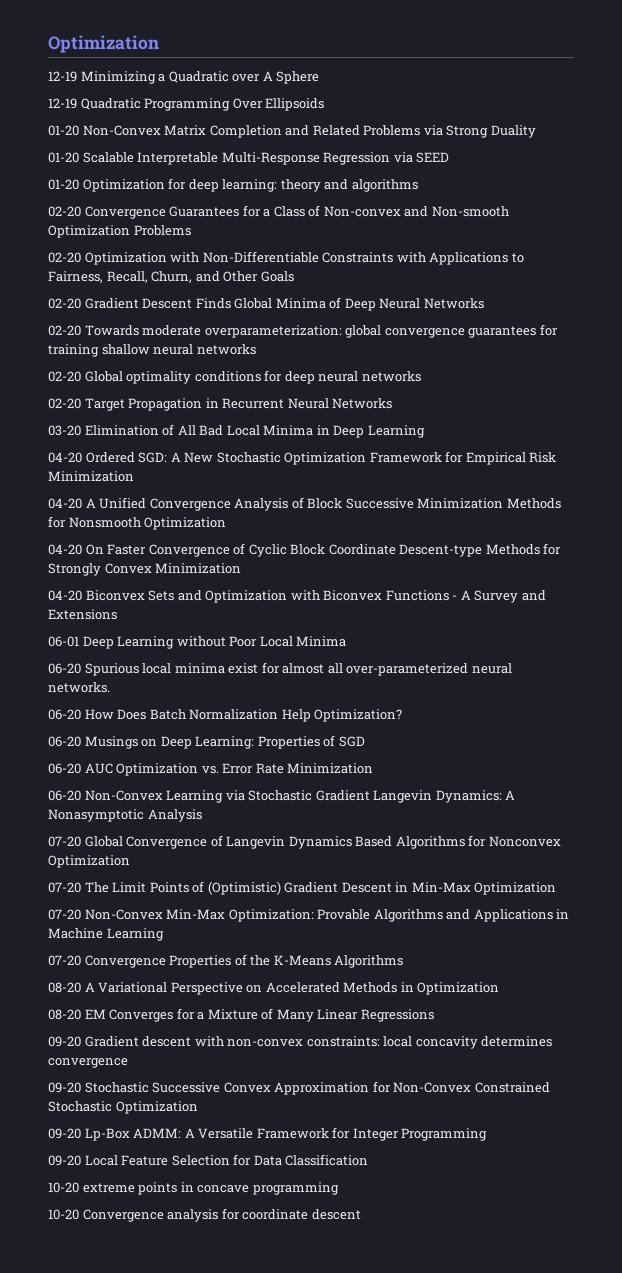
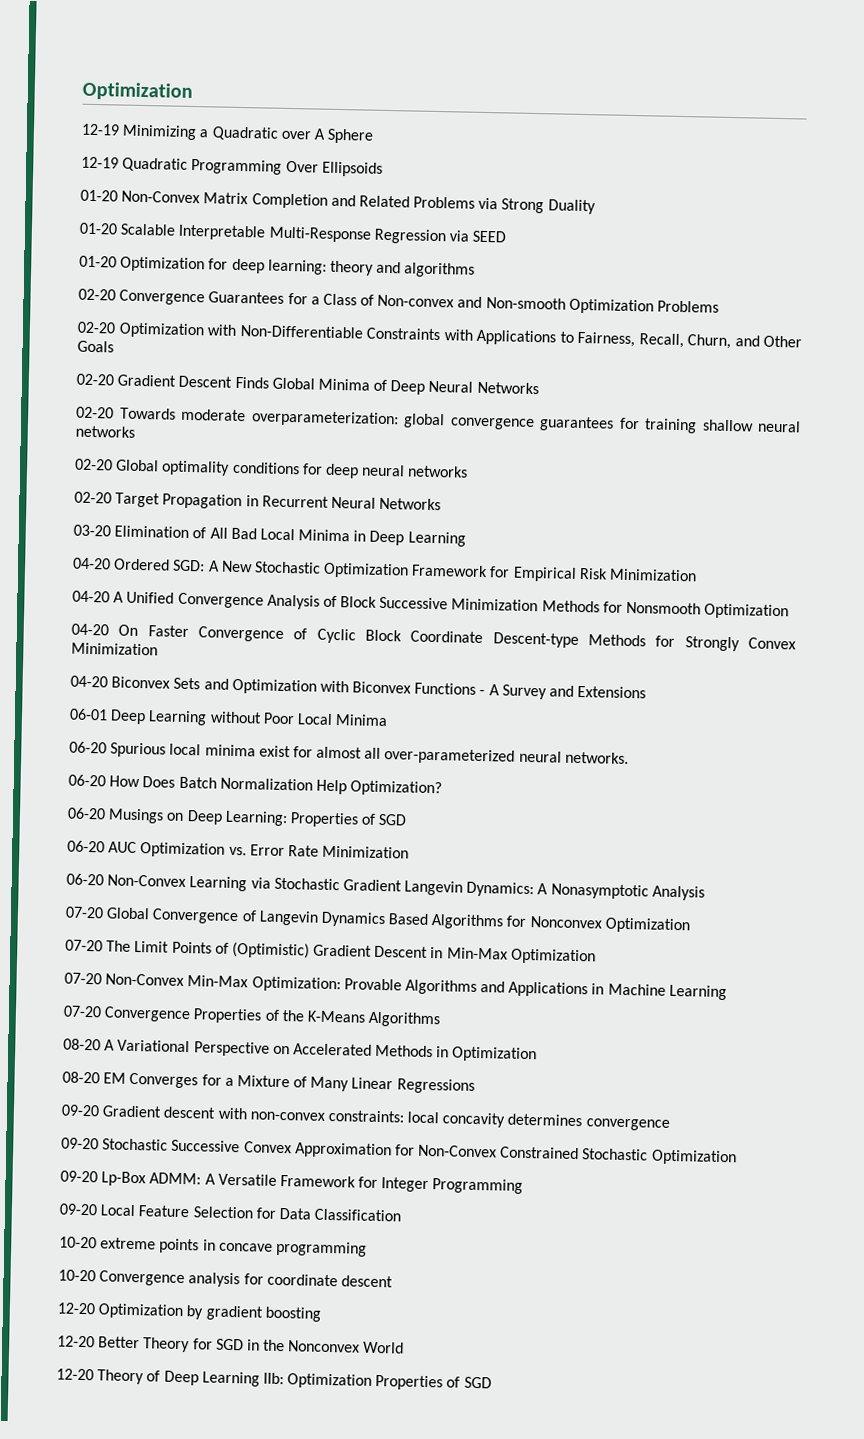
(361, 1214) none -> [57,1302,321,1322] [57,1335,405,1354] [56,1368,492,1391] // 12-20 Optimization by gradient boosting // 12-20 Better Theory for SGD in the Nonconvex World // 12-20 Theory of Deep Learning IIb: Optimization Properties of SGD

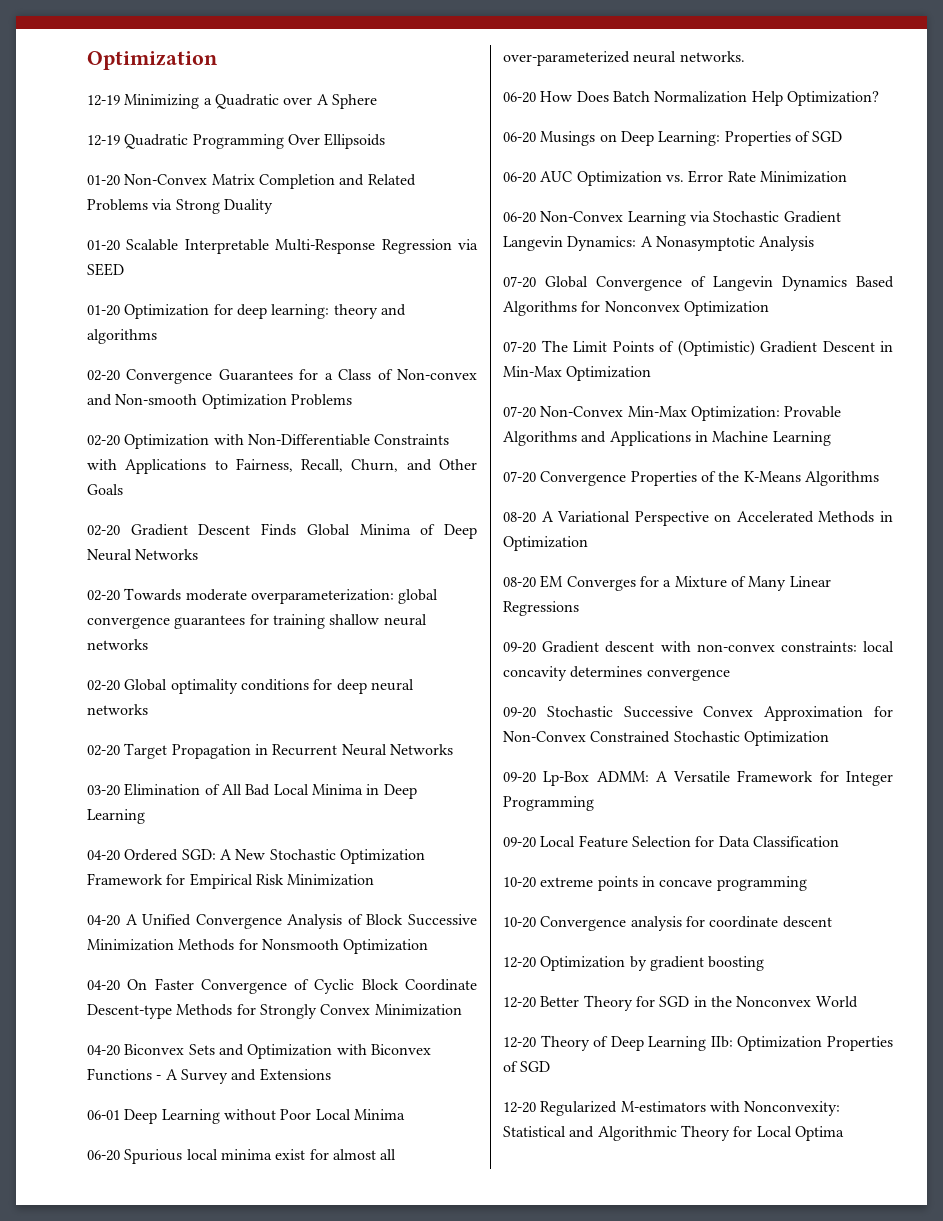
(492, 1382) none -> [503,1101,841,1116] [503,1125,844,1141] // 12-20 Regularized M-estimators with Nonconvexity: Statistical and Algorithmic Theory for Local Optima

